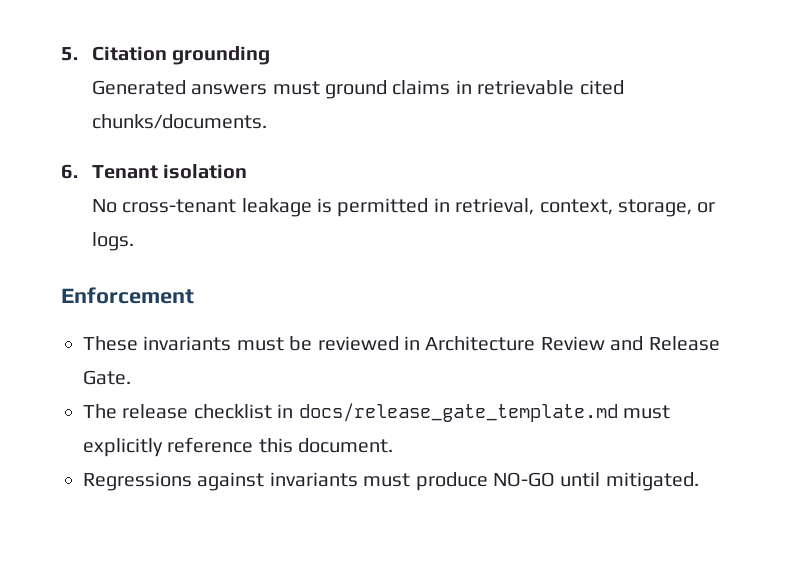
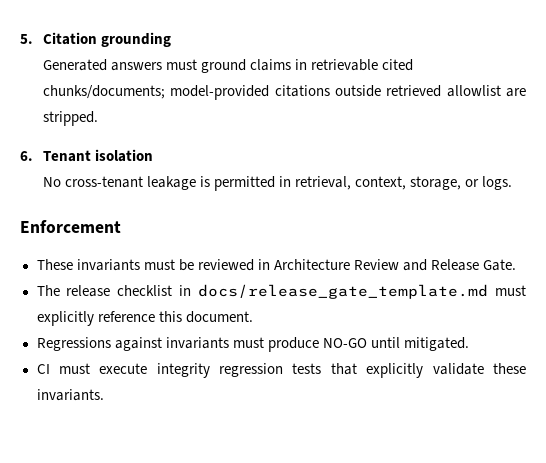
[91,114,267,129] chunks/documents. -> [42,85,526,100] [42,111,98,126] chunks/documents; model-provided citations outside retrieved allowlist are stripped.
(699, 481) none -> [36,363,527,378] [36,389,104,401] // CI must execute integrity regression tests that explicitly validate these invariants.

